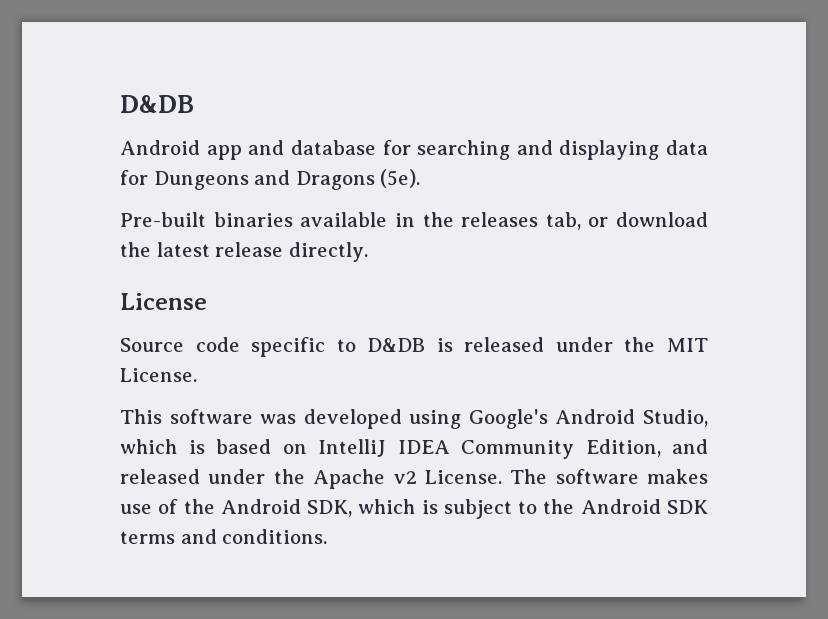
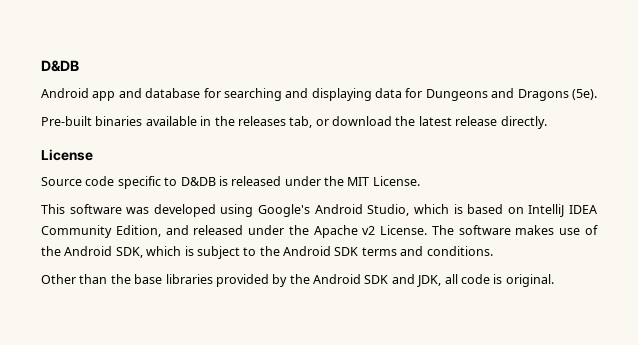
(328, 536) none -> [41,274,554,287] // Other than the base libraries provided by the Android SDK and JDK, all code is original.

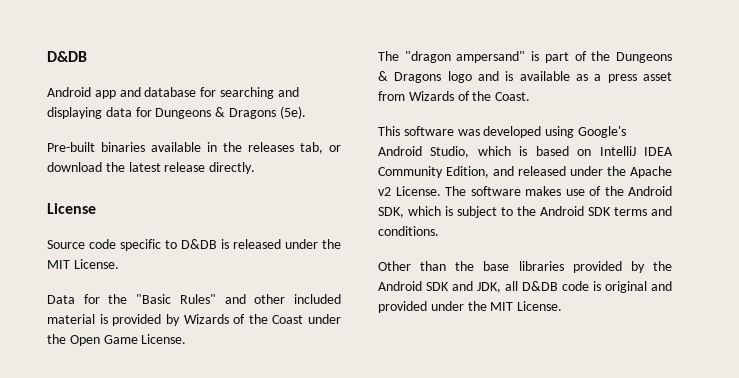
[491,88,515,98] and -> [215,107,226,117] &
(420, 181) none -> [47,294,341,304] [47,314,341,326] [47,334,187,346] [378,51,672,63] [378,71,672,83] [378,91,531,101] // Data for the "Basic Rules" and other included material is provided by Wizards of the Coast under the Open Game License. // The "dragon ampersand" is part of the Dungeons & Dragons logo and is available as a press asset from Wizards of the Coast.
(458, 279) none -> [522,281,558,291] D&DB
[505,274,554,287] original. -> [605,281,672,293] [378,301,563,313] original and provided under the MIT License.

